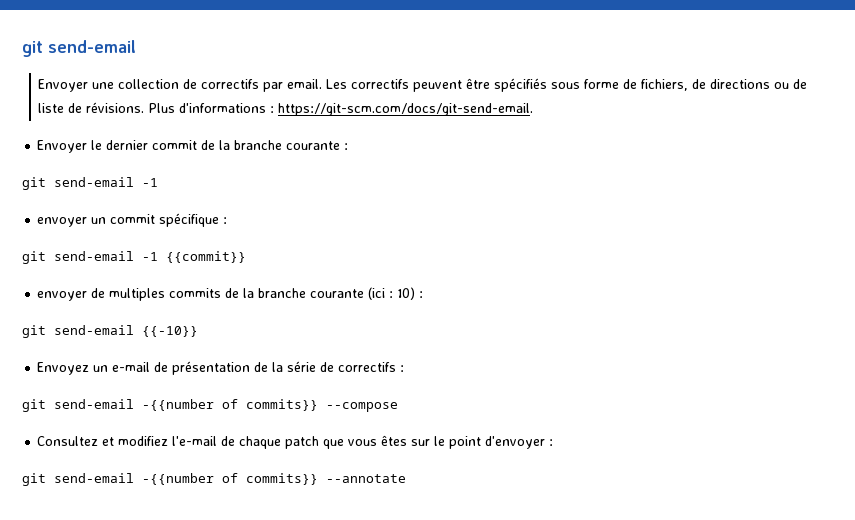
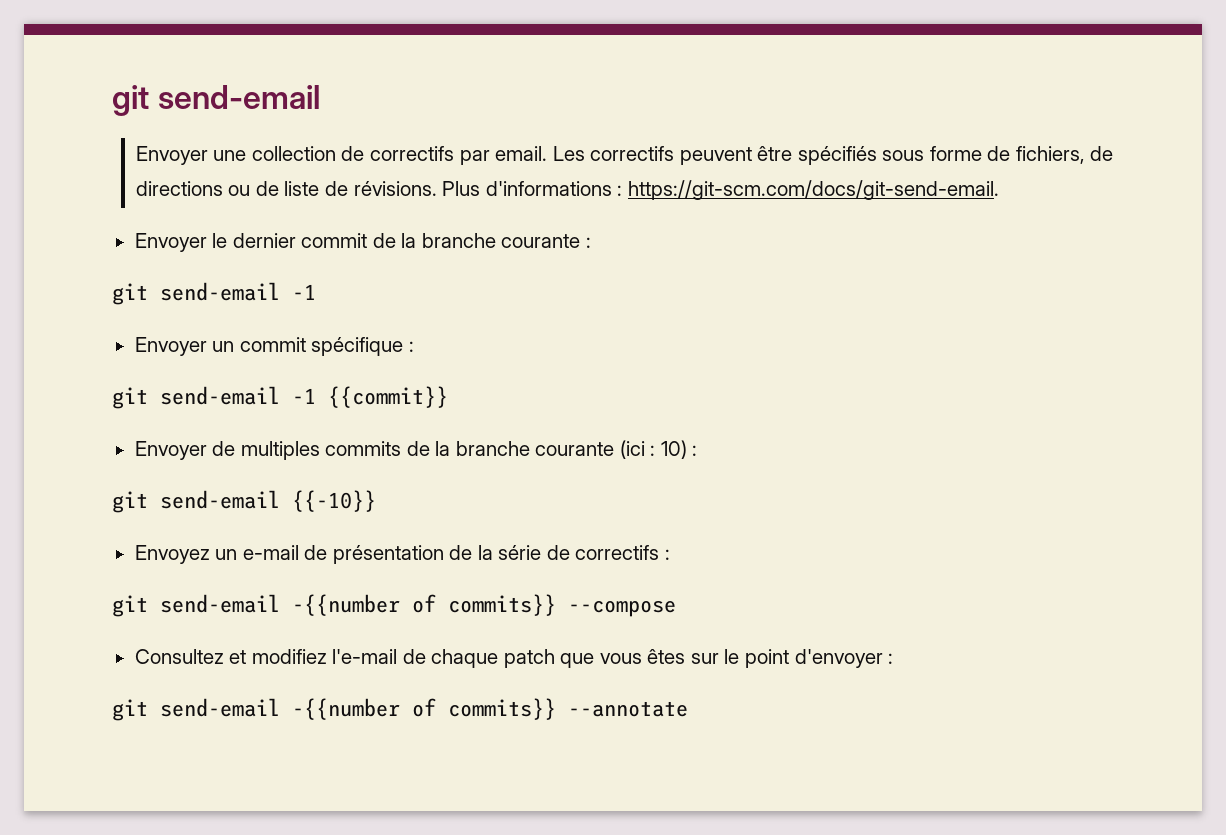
[37,217,88,227] envoyer -> [134,337,207,356] Envoyer
[37,291,88,301] envoyer -> [134,441,207,460] Envoyer

